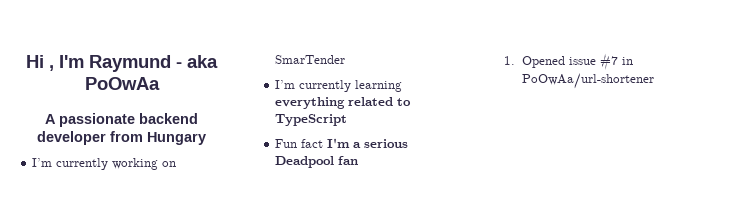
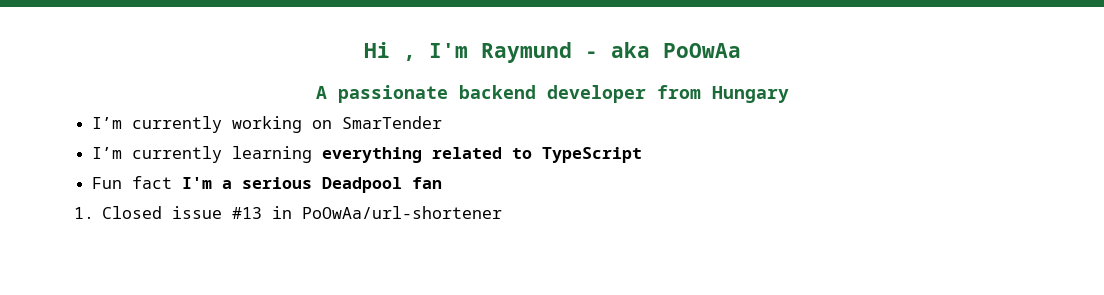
[522,53,619,70] Opened issue #7 -> [102,206,263,219] Closed issue #13

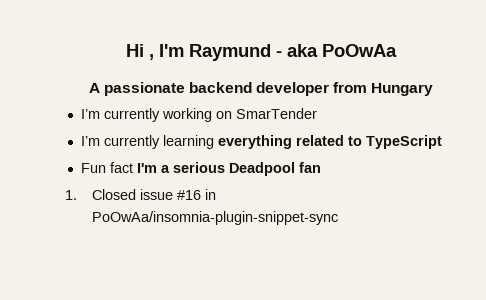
[232,206,503,219] #13 in PoOwAa/url-shortener -> [176,189,216,200] [91,211,338,225] #16 in PoOwAa/insomnia-plugin-snippet-sync

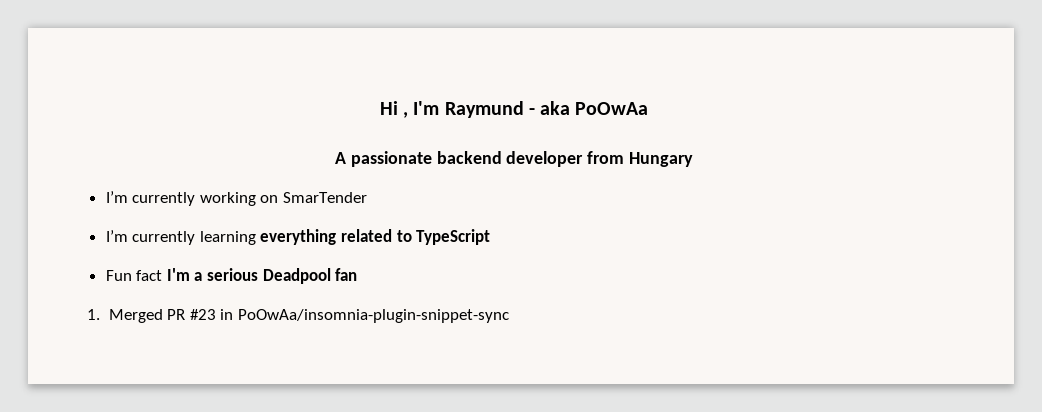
[91,189,201,200] Closed issue #16 -> [108,309,216,323] Merged PR #23

